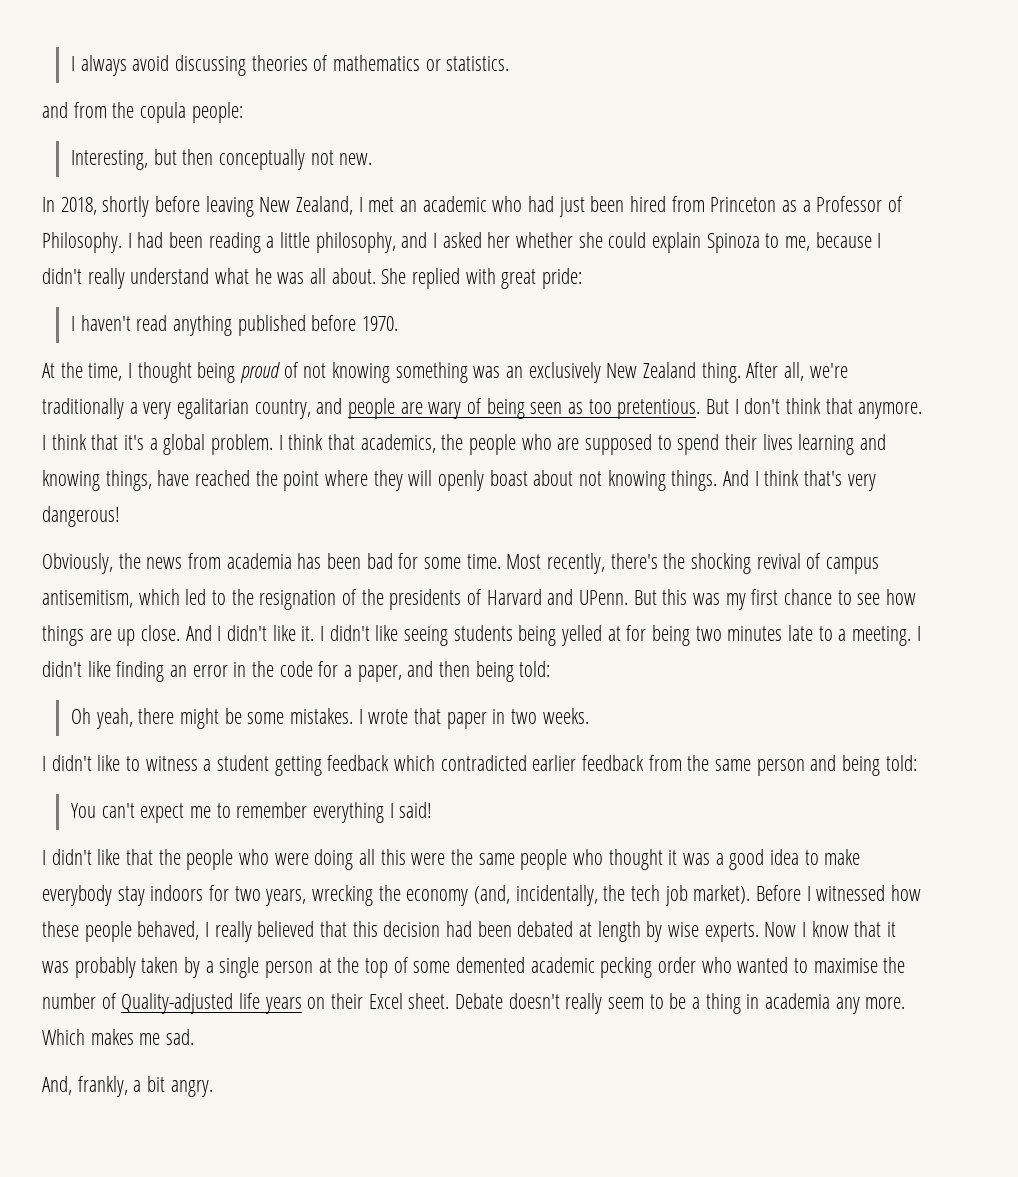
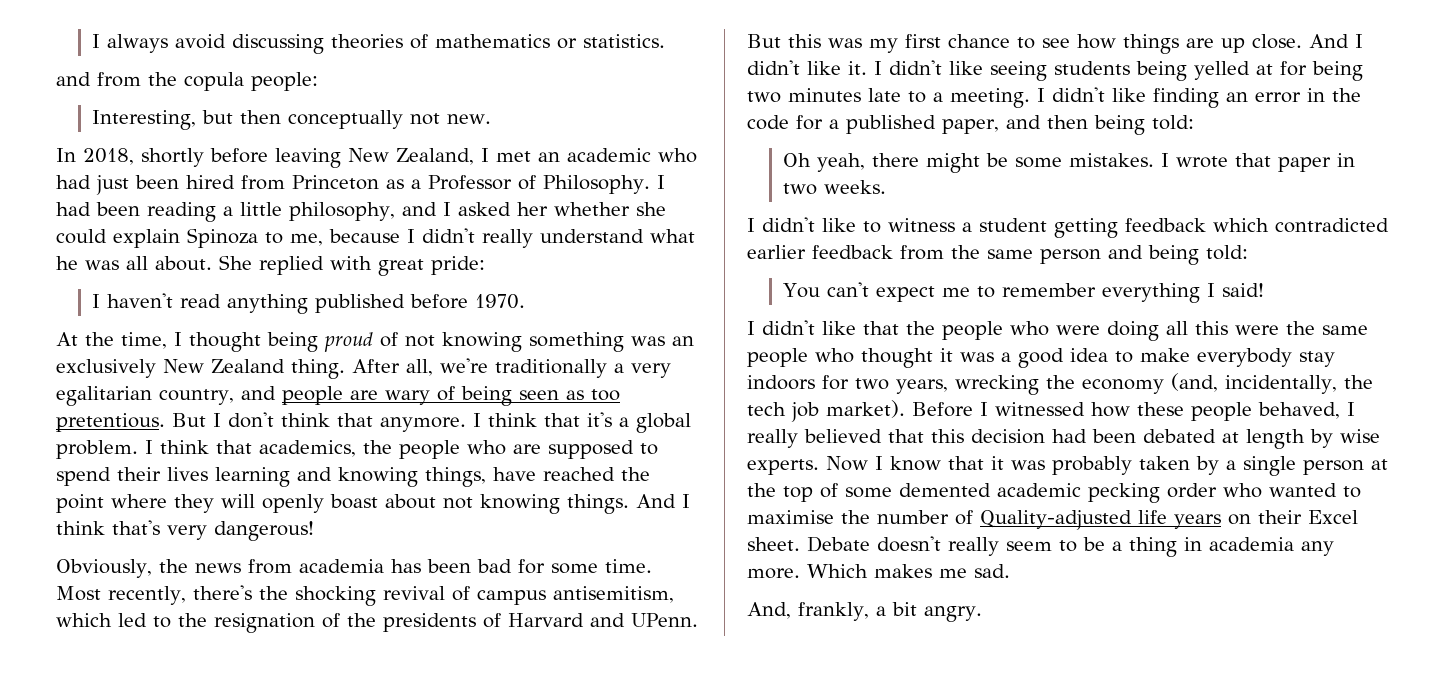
(353, 671) none -> [846,115,936,134] published

